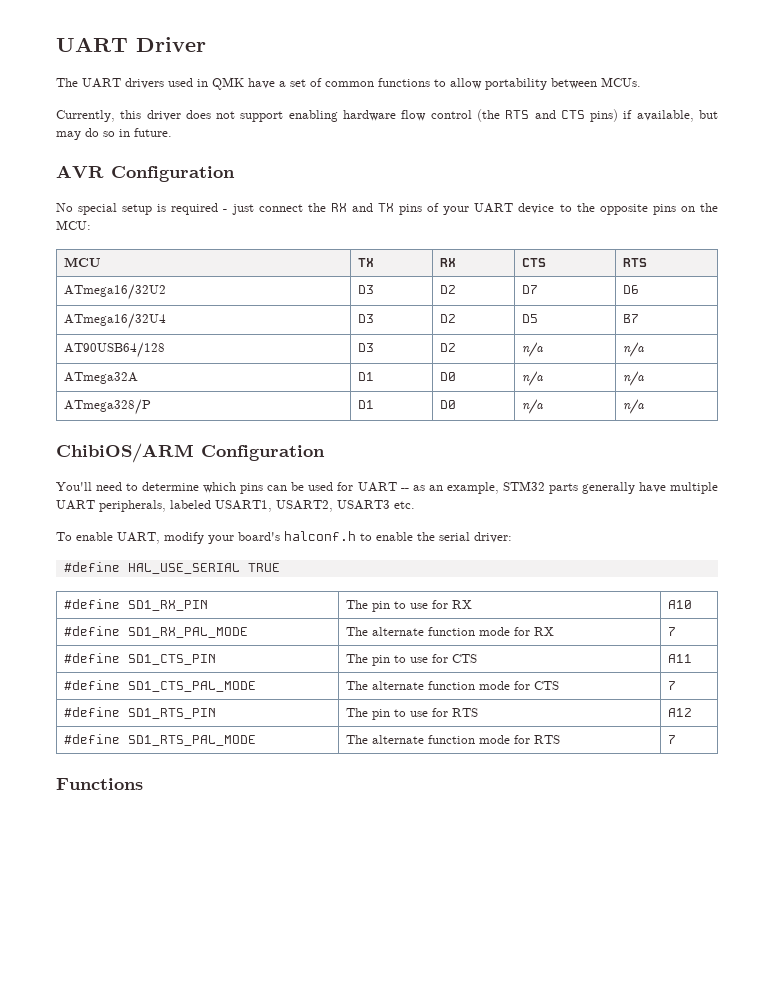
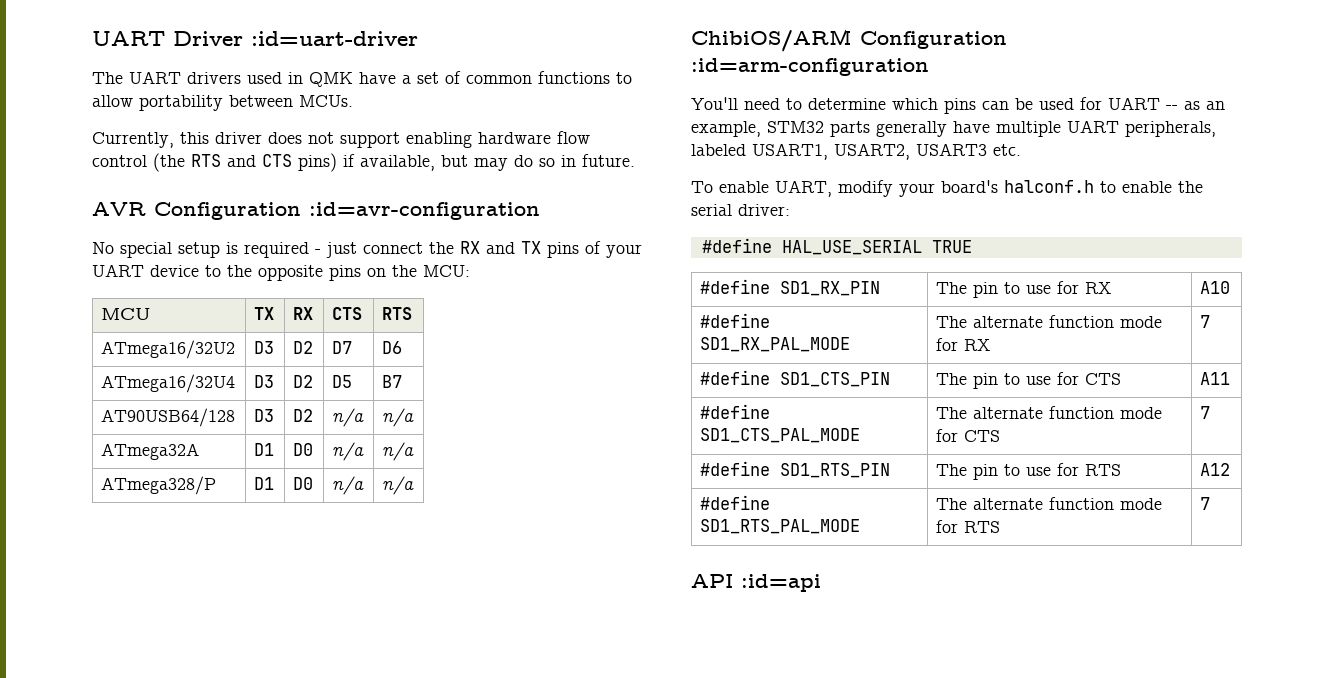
(206, 44) none -> [251,31,418,46] :id=uart-driver
(235, 174) none -> [309,202,540,220] :id=avr-configuration
(325, 453) none -> [691,58,929,76] :id=arm-configuration
[56,778,143,790] Functions -> [691,574,821,592] API :id=api

